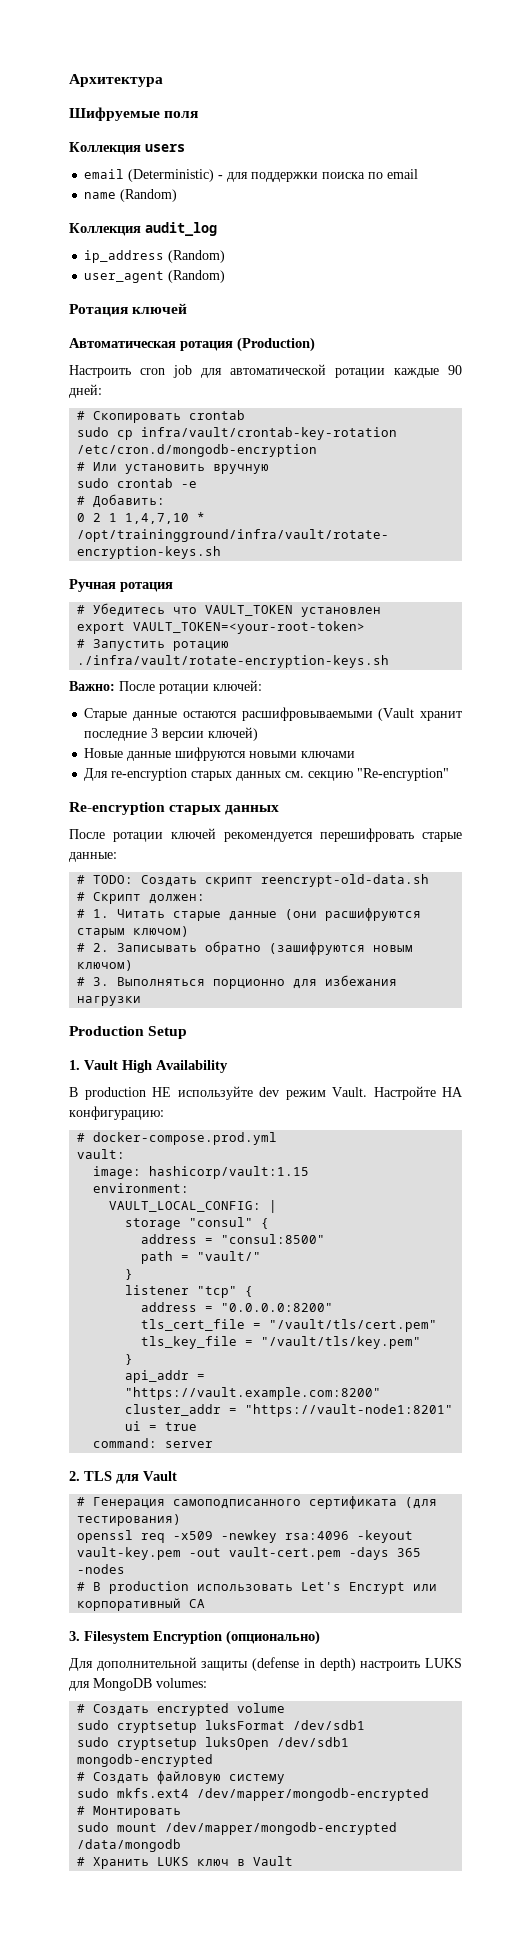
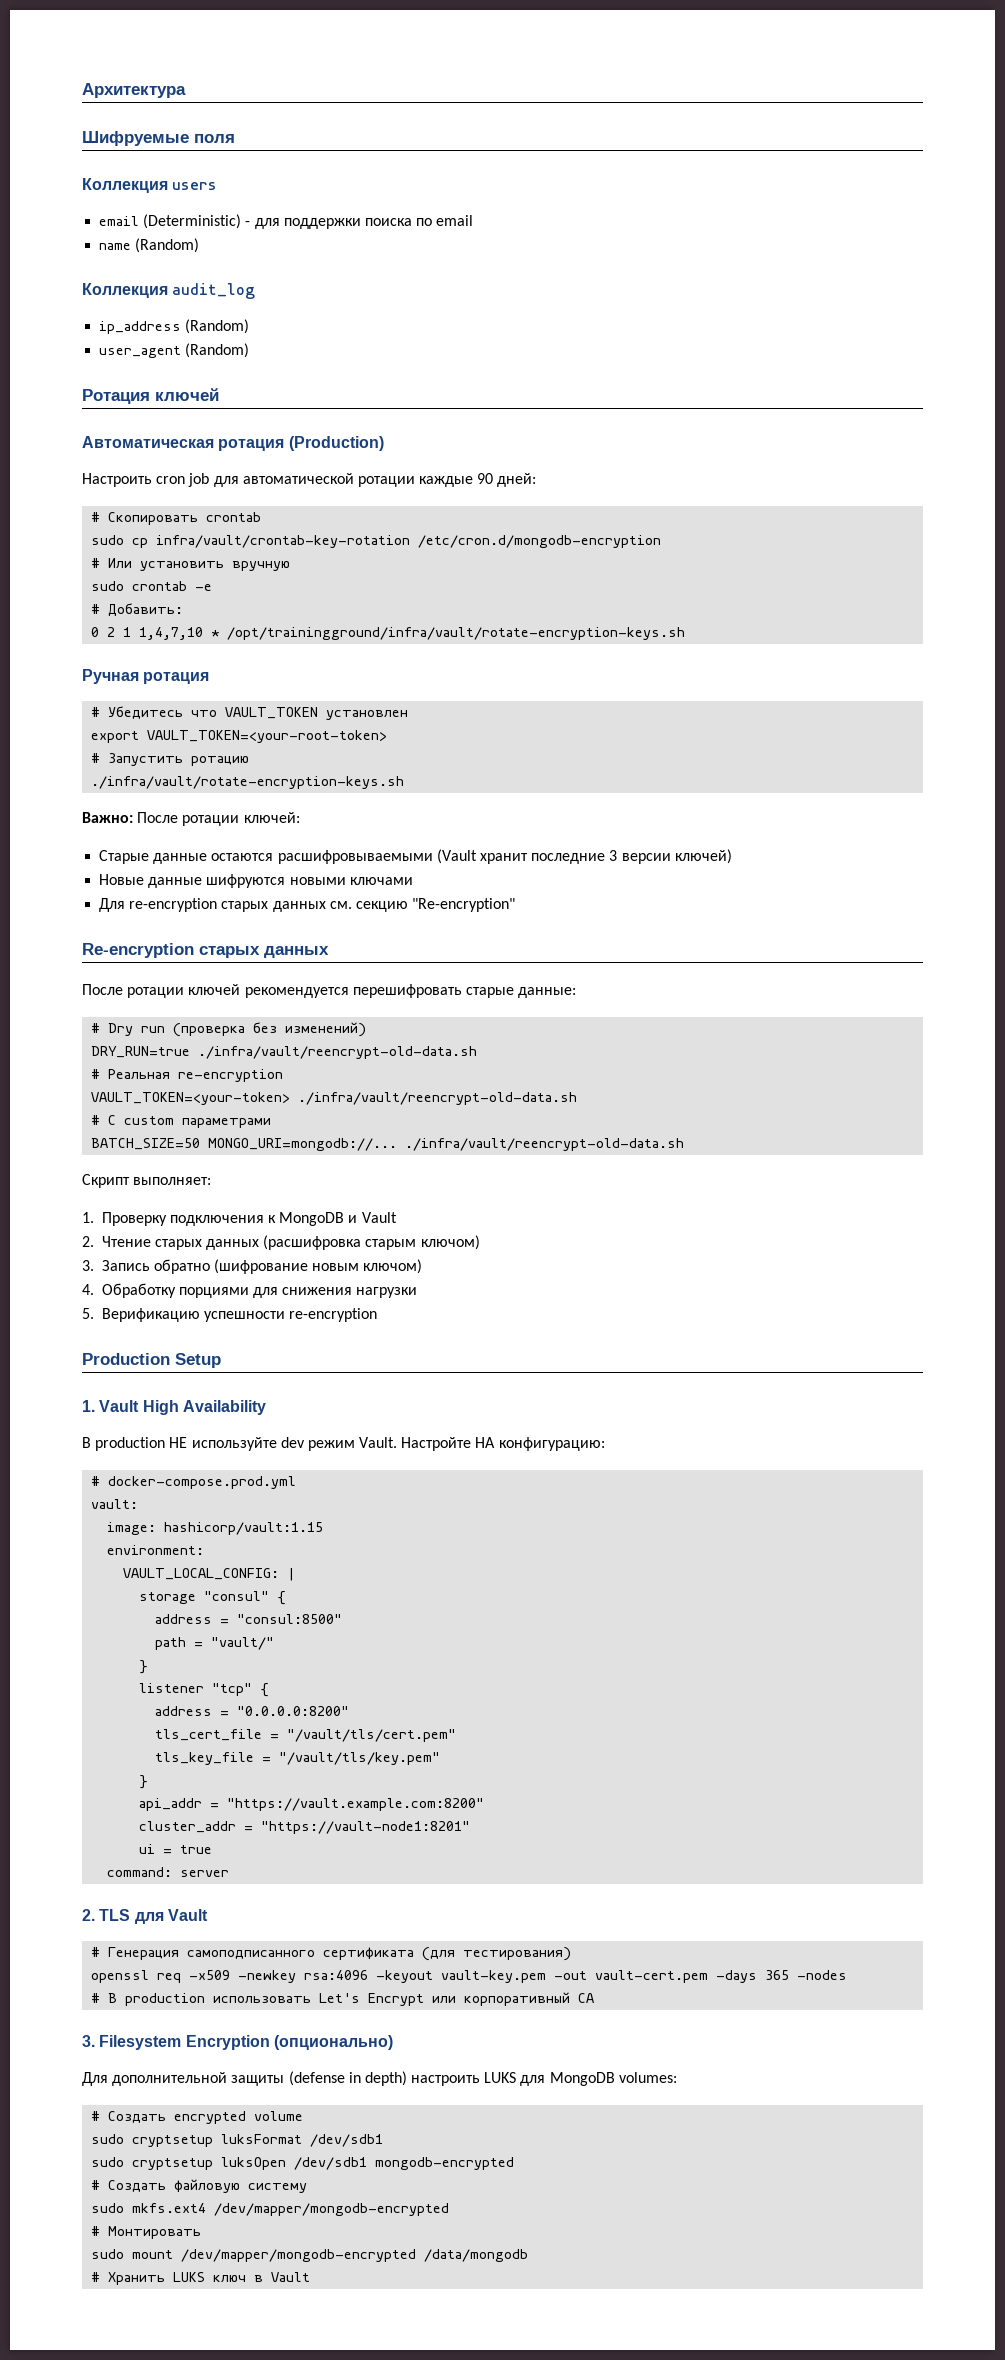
[93,874,430,887] [77,892,206,904] [77,908,422,921] [77,926,190,938] [77,941,414,955] [77,960,134,971] [77,975,398,989] [77,996,142,1006] TODO: Создать скрипт reencrypt-old-data.sh // # Скрипт должен: // # 1. Читать старые данные (они расшифруются старым ключом) // # 2. Записывать обратно (зашифруются новым ключом) // # 3. Выполняться порционно для избежания нагрузки -> [108,1022,367,1037] [91,1046,478,1059] [91,1069,284,1082] [91,1092,578,1105] [91,1115,272,1128] [91,1138,685,1151] [82,1174,212,1188] [82,1212,397,1226] [82,1235,480,1250] [82,1259,423,1274] [82,1283,418,1298] [82,1308,378,1322] Dry run (проверка без изменений) // DRY_RUN=true ./infra/vault/reencrypt-old-data.sh // # Реальная re-encryption // VAULT_TOKEN=<your-token> ./infra/vault/reencrypt-old-data.sh // # С custom параметрами // BATCH_SIZE=50 MONGO_URI=mongodb://... ./infra/vault/reencrypt-old-data.sh // Скрипт выполняет: // 1. Проверку подключения к MongoDB и Vault // 2. Чтение старых данных (расшифровка старым ключом) // 3. Запись обратно (шифрование новым ключом) // 4. Обработку порциями для снижения нагрузки // 5. Верификацию успешности re-encryption

